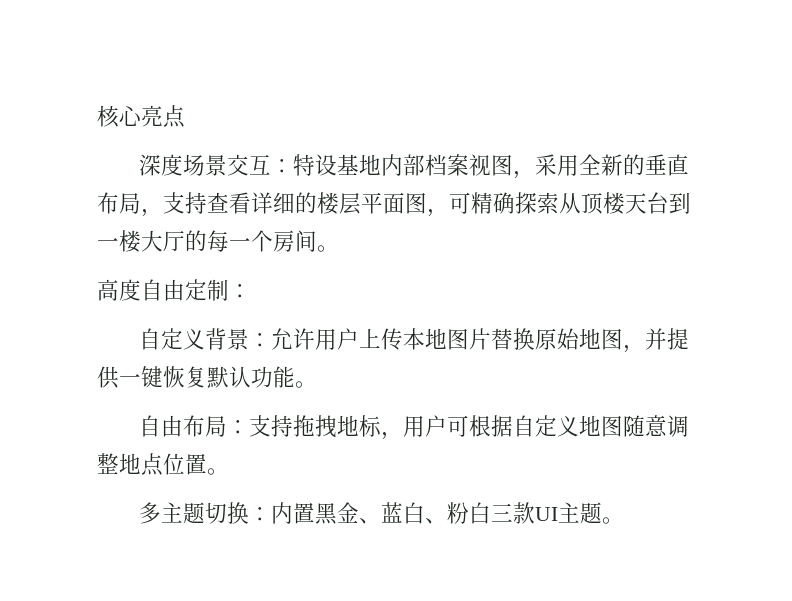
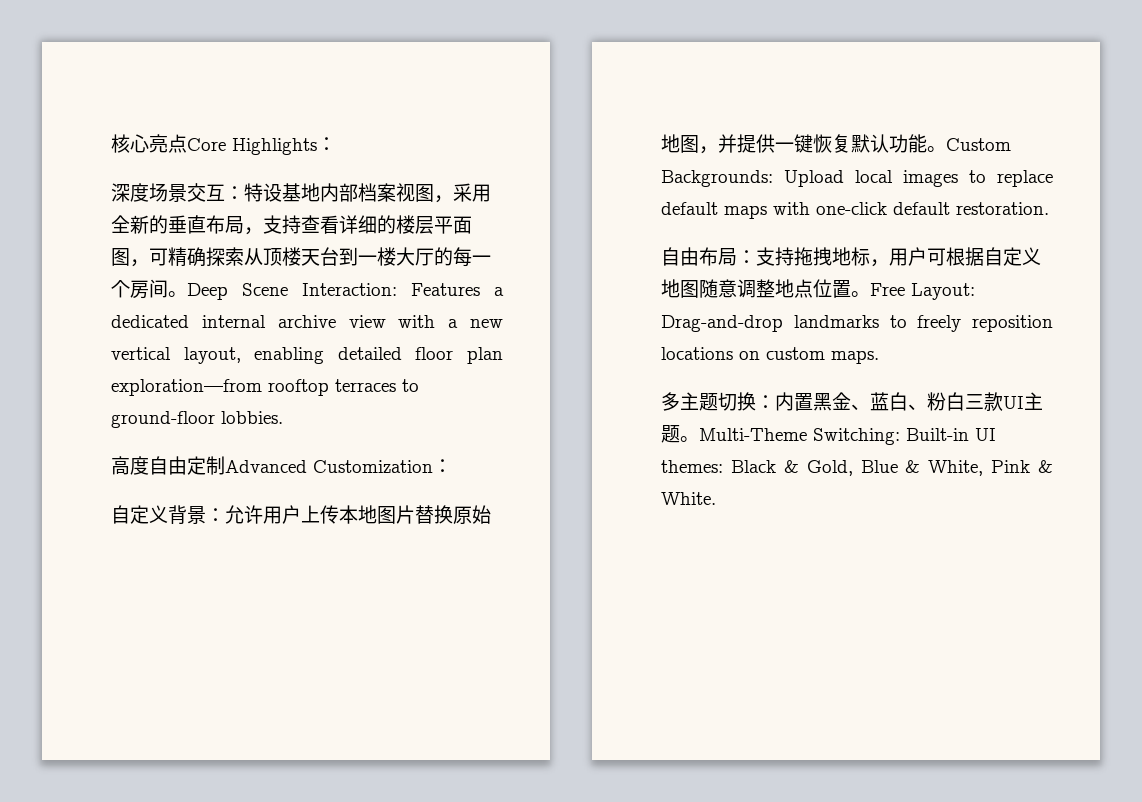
(185, 116) none -> [187,137,336,155] Core Highlights：
(339, 248) none -> [187,283,504,300] [111,315,503,328] [111,347,503,364] [111,379,419,396] [111,411,283,428] Deep Scene Interaction: Features a dedicated internal archive view with a new vertical layout, enabling detailed floor plan exploration—from rooftop terraces to ground-floor lobbies.
(229, 290) none -> [225,460,433,473] Advanced Customization
(317, 384) none -> [946,138,1011,151] [661,170,1053,187] [661,202,1049,219] Custom Backgrounds: Upload local images to replace default maps with one-click default restoration.
(229, 471) none -> [870,283,975,300] [661,315,1053,332] [661,347,879,364] Free Layout: Drag-and-drop landmarks to freely reposition locations on custom maps.
(625, 520) none -> [699,428,996,445] [661,460,1053,476] [661,492,716,505] Multi-Theme Switching: Built-in UI themes: Black & Gold, Blue & White, Pink & White.

